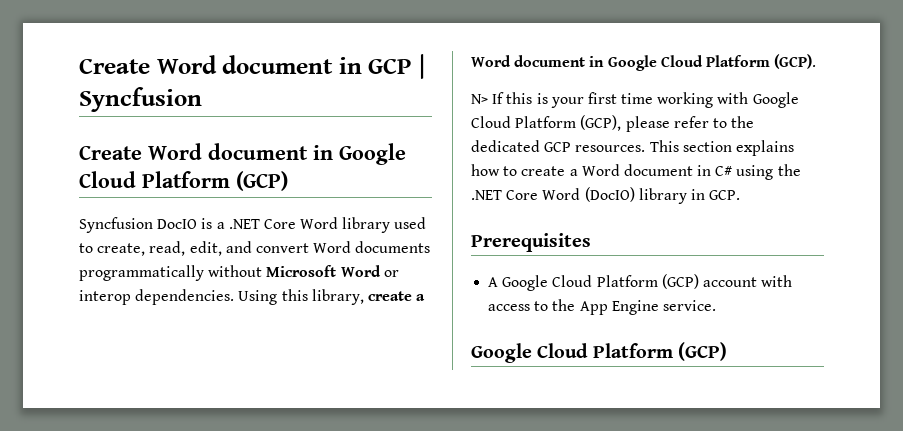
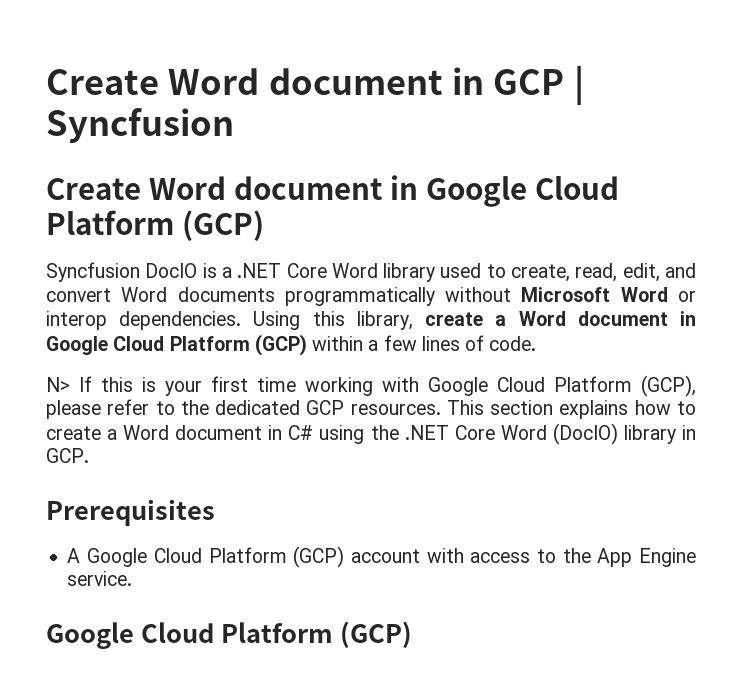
[774,54,817,69] (GCP). -> [254,334,537,356] (GCP) within a few lines of code.

